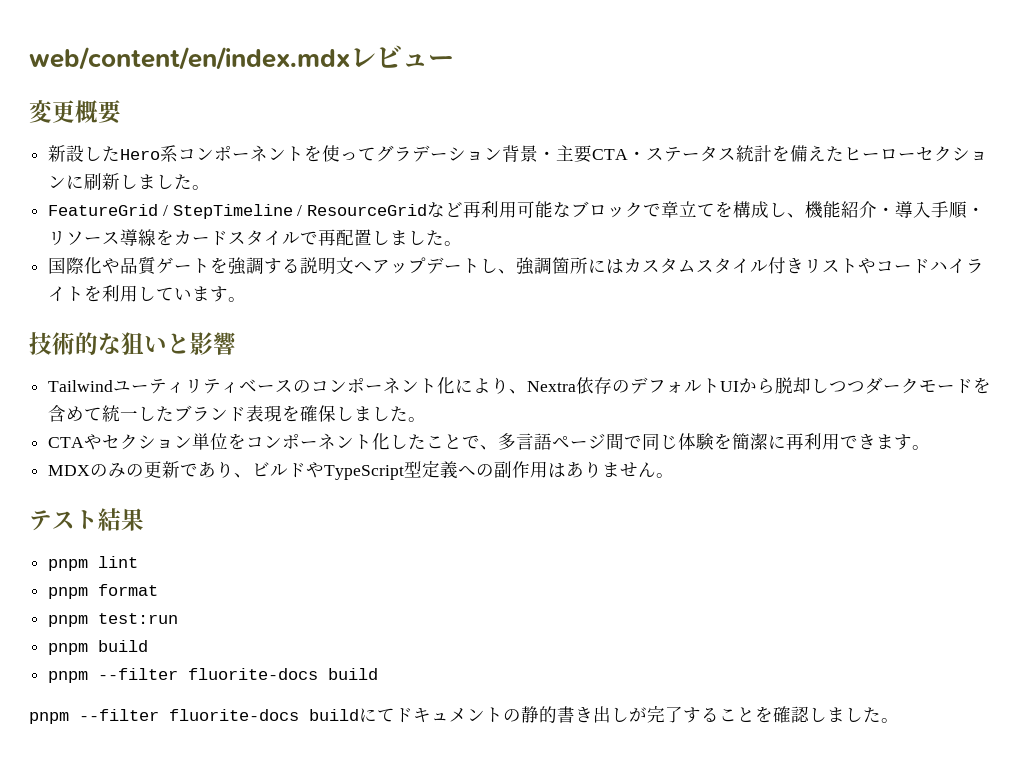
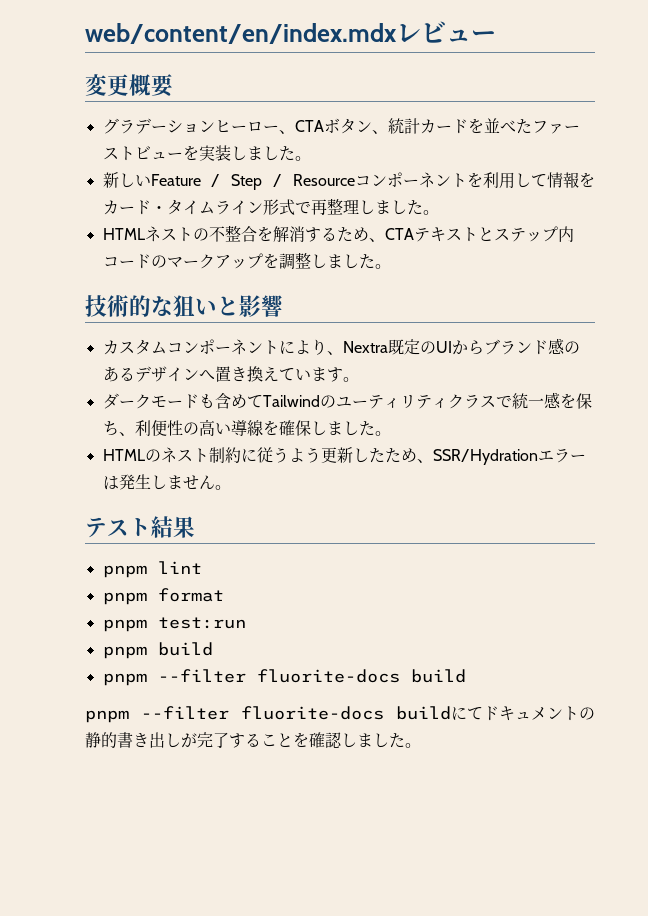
[48,145,989,163] [48,173,211,190] [48,201,986,219] [48,229,463,246] [48,257,985,275] [48,285,229,302] 新設したHero系コンポーネントを使ってグラデーション背景・主要CTA・ステータス統計を備えたヒーローセクションに刷新しました。 // FeatureGrid / StepTimeline / ResourceGridなど再利用可能なブロックで章立てを構成し、機能紹介・導入手順・リソース導線をカードスタイルで再配置しました。 // 国際化や品質ゲートを強調する説明文へアップデートし、強調箇所にはカスタムスタイル付きリストやコードハイライトを利用しています -> [102,118,580,134] [102,145,311,161] [102,172,595,190] [102,198,439,215] [102,225,574,242] [102,252,375,269] グラデーションヒーロー、CTAボタン、統計カードを並べたファーストビューを実装しました。 // 新しいFeature / Step / Resourceコンポーネントを利用して情報をカード・タイムライン形式で再整理しました。 // HTMLネストの不整合を解消するため、CTAテキストとステップ内コードのマークアップを調整しました
[48,377,992,394] [48,405,427,422] [48,433,931,450] [48,460,603,480] Tailwindユーティリティベースのコンポーネント化により、Nextra依存のデフォルトUIから脱却しつつダークモードを含めて統一したブランド表現を確保しました。 // CTAやセクション単位をコンポーネント化したことで、多言語ページ間で同じ体験を簡潔に再利用できます。 // MDXのみの更新であり、ビルドやTypeScript型定義への副作用はあり -> [102,338,580,355] [102,366,359,382] [102,392,592,409] [102,419,391,437] [102,447,586,465] [102,474,167,490] カスタムコンポーネントにより、Nextra既定のUIからブランド感のあるデザインへ置き換えています。 // ダークモードも含めてTailwindのユーティリティクラスで統一感を保ち、利便性の高い導線を確保しました。 // HTMLのネスト制約に従うよう更新したため、SSR/Hydrationエラーは発生し

